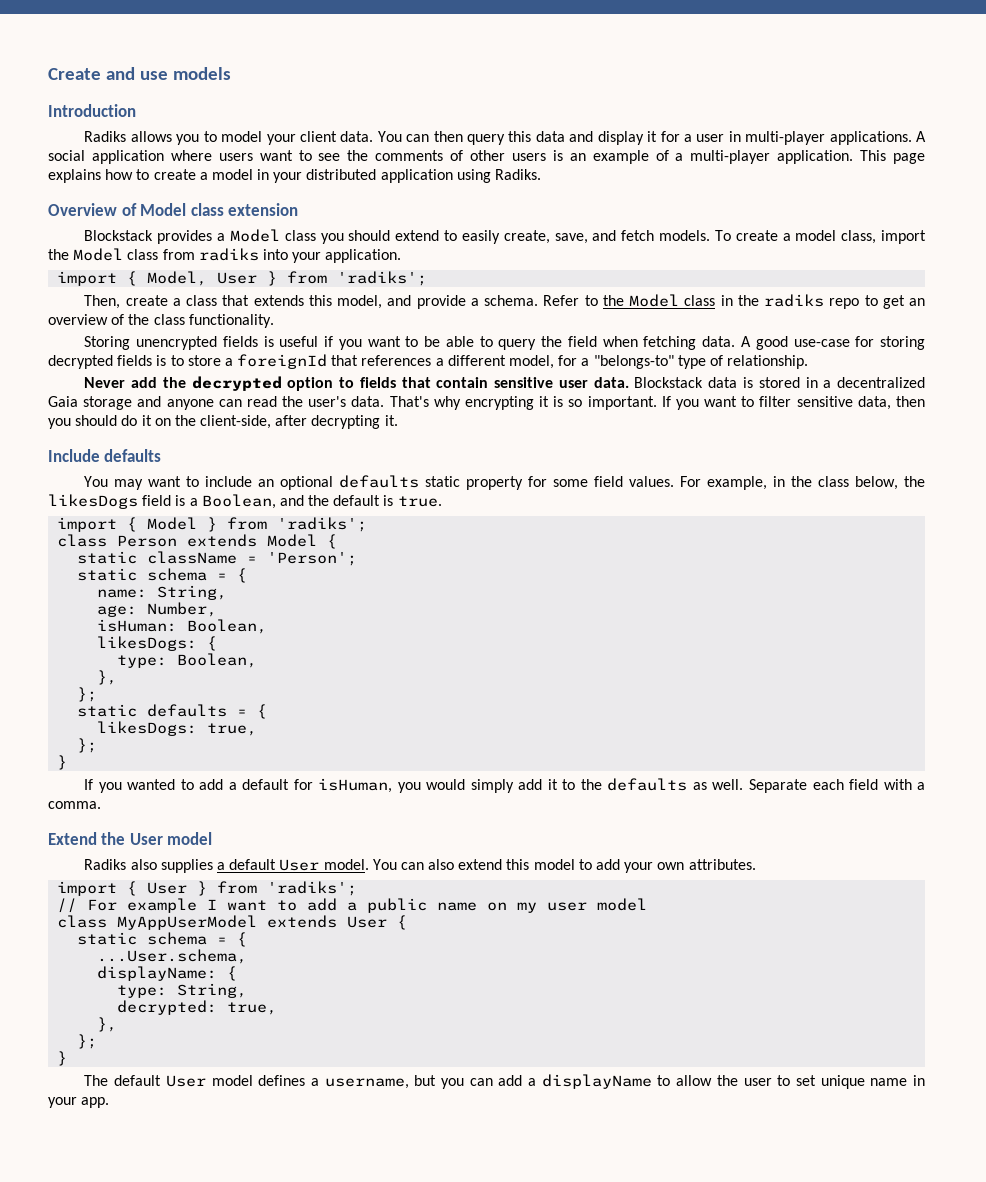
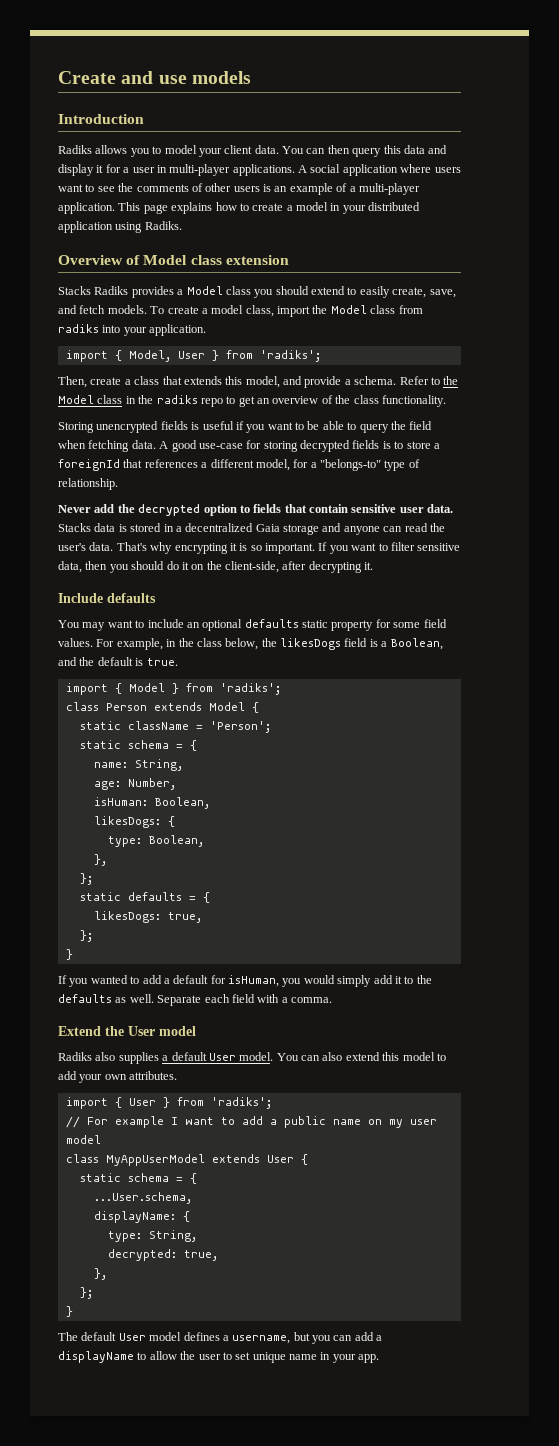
[84,230,154,241] Blockstack -> [58,286,129,295] Stacks Radiks
[634,377,704,388] Blockstack -> [58,523,91,532] Stacks

